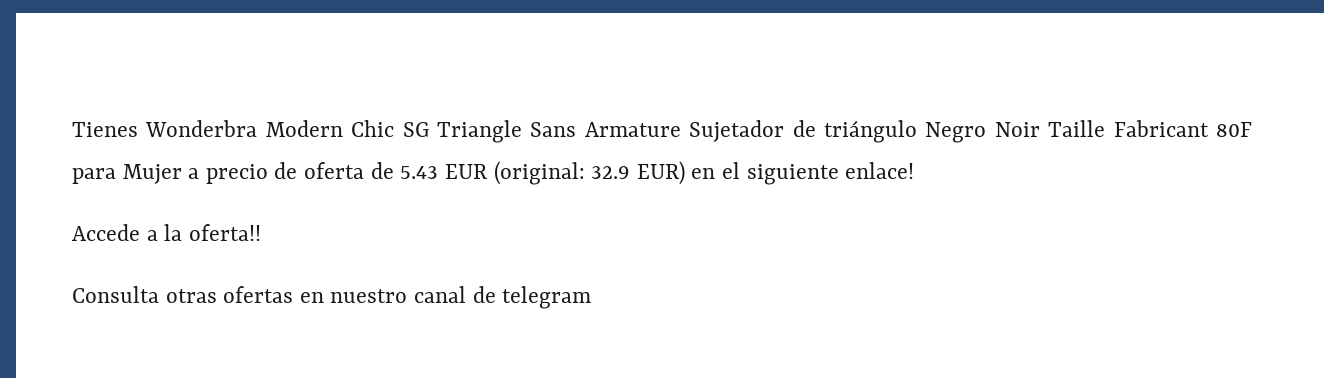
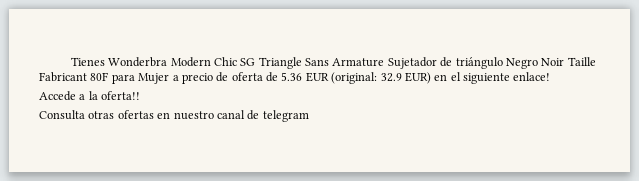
[400,166,439,179] 5.43 -> [281,72,303,81] 5.36

